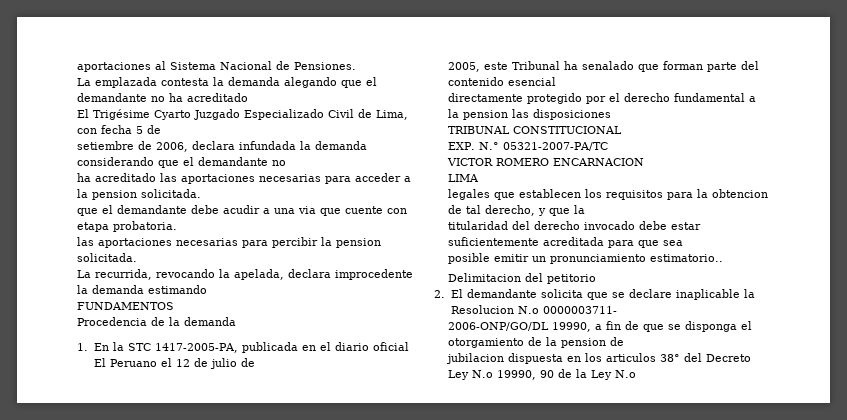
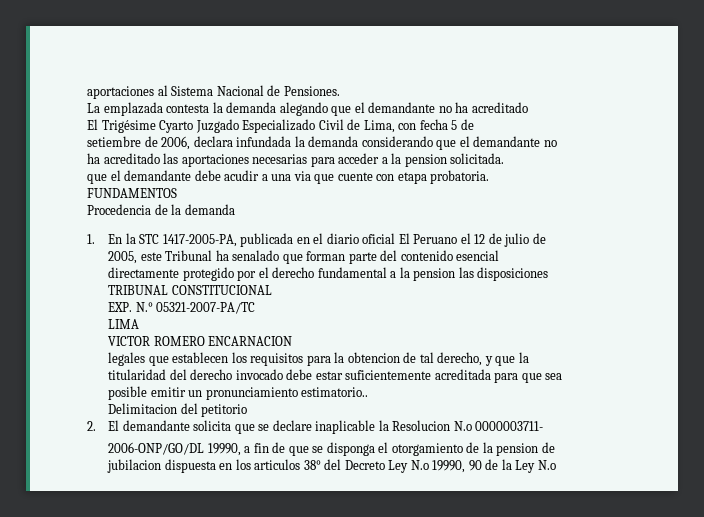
[77,237,381,248] [77,253,137,262] [77,269,413,280] [77,285,207,294] // las aportaciones necesarias para percibir la pension solicitada. // La recurrida, revocando la apelada, declara improcedente la demanda estimando -> (490, 177) none
(609, 146) none -> [107,319,139,329] // LIMA
[448,174,480,182] // LIMA -> (293, 341) none

